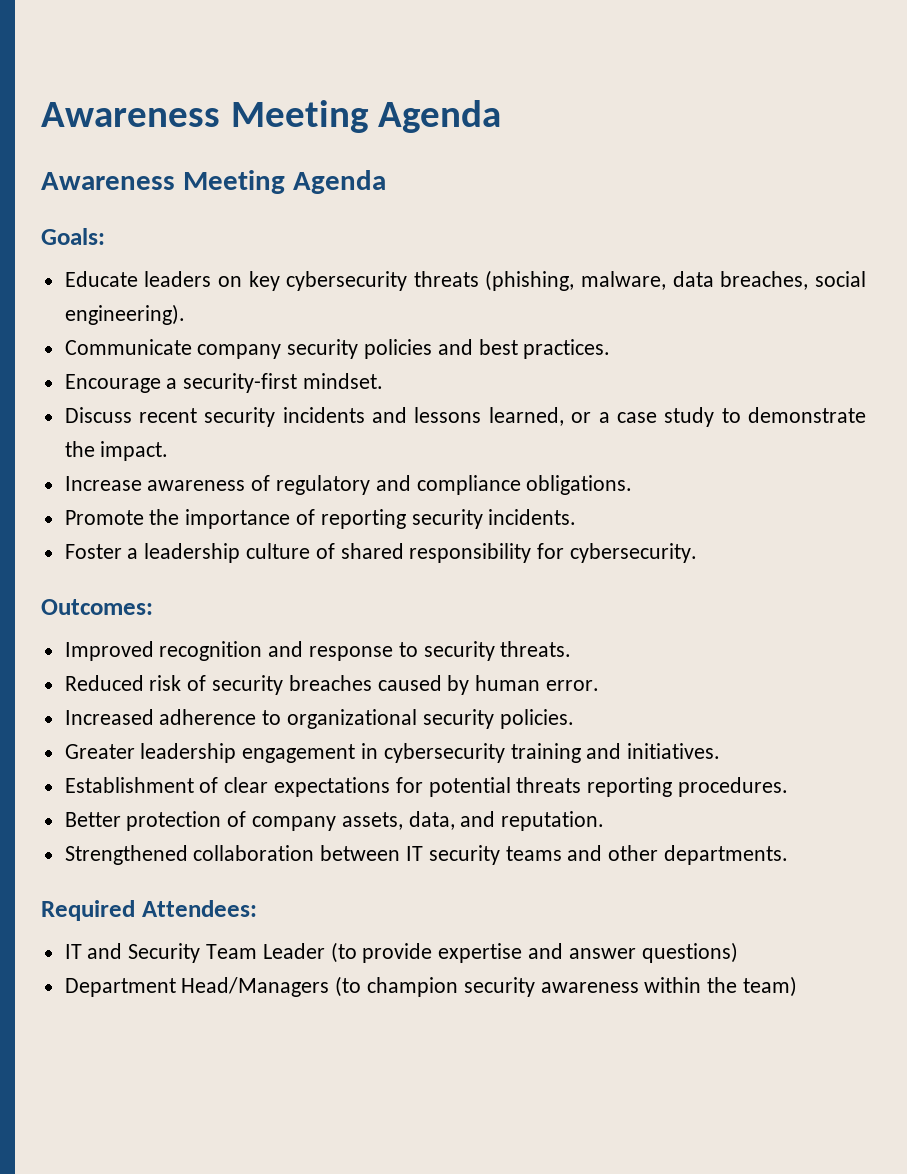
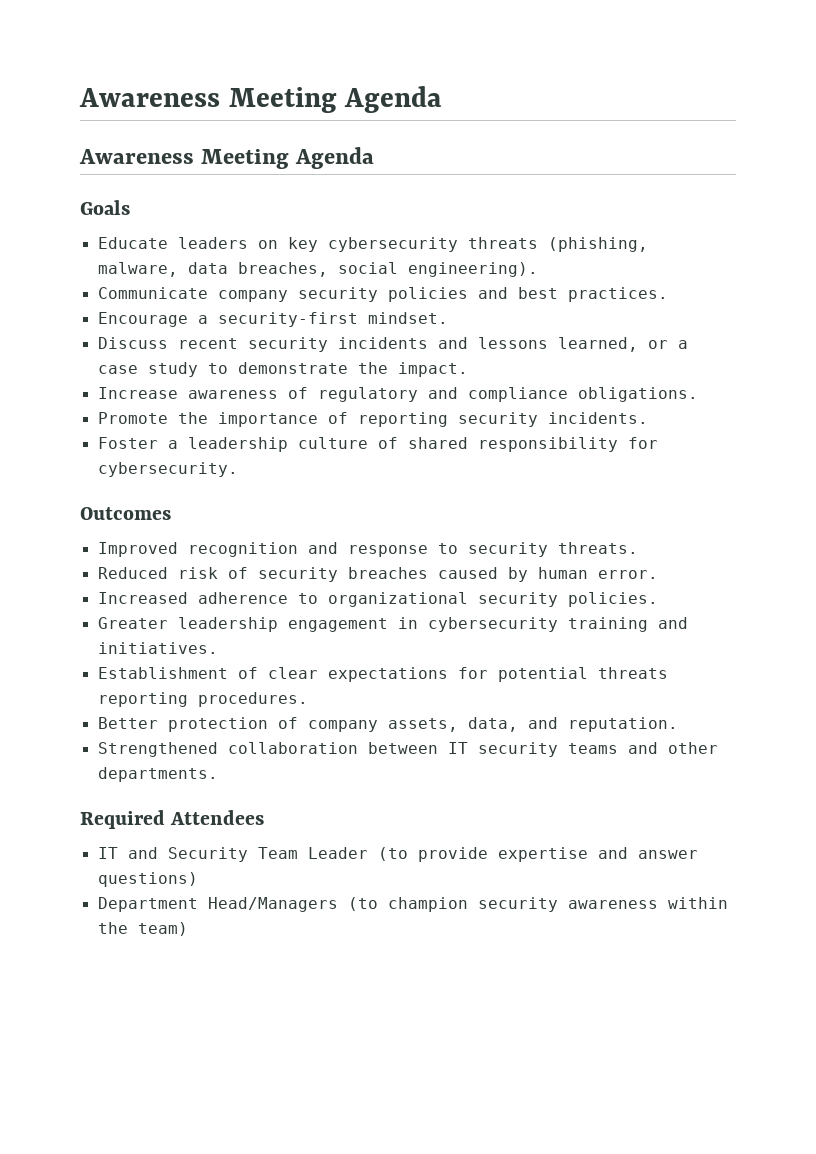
[41,228,105,245] Goals: -> [80,200,130,215] Goals
[41,599,153,615] Outcomes: -> [80,507,171,520] Outcomes
[141,900,257,917] Attendees: -> [170,810,265,825] Attendees

